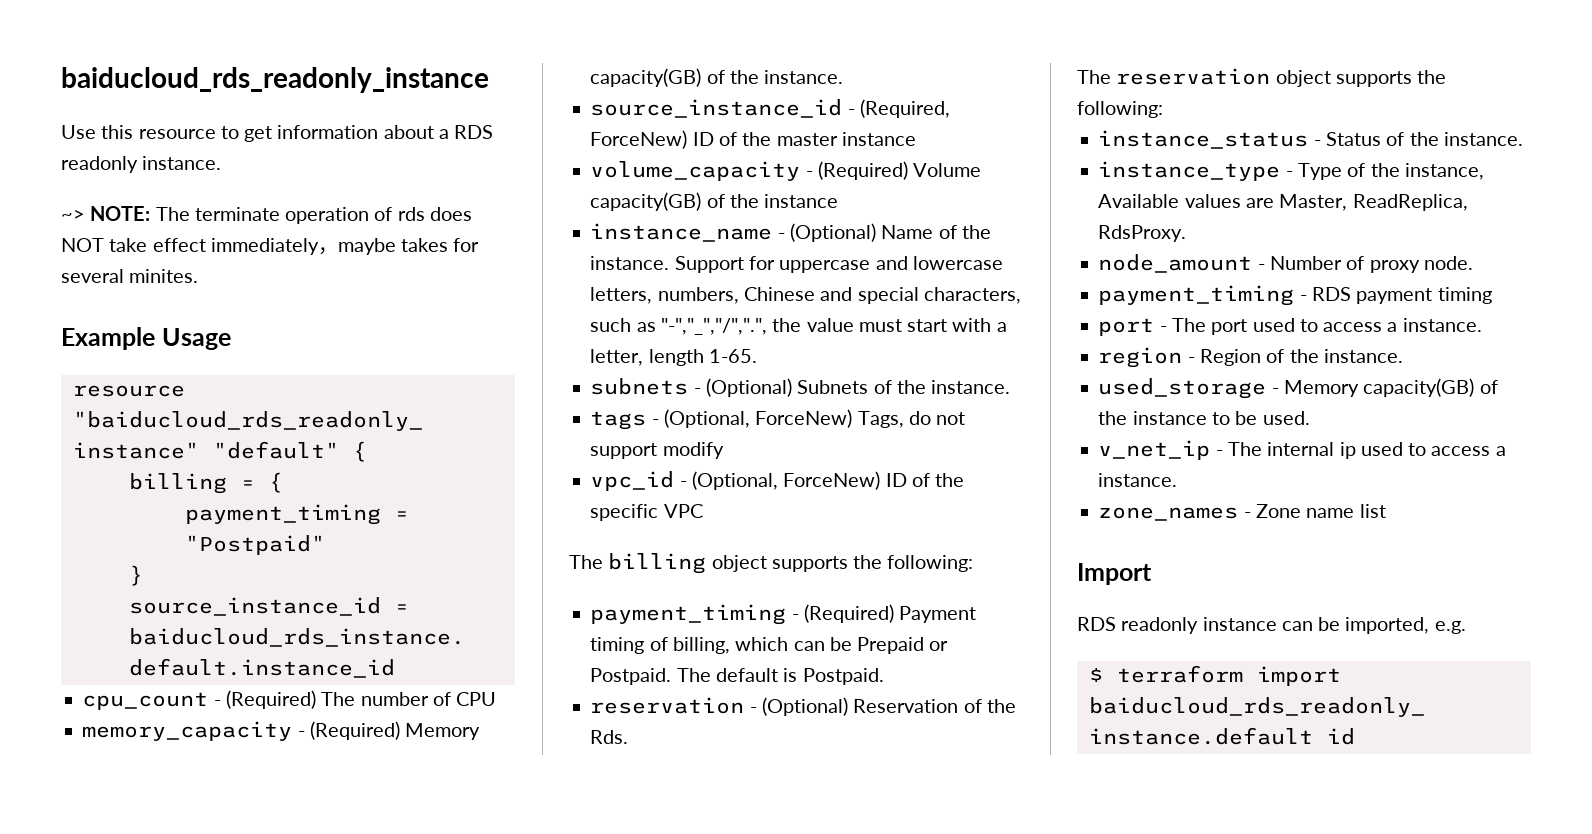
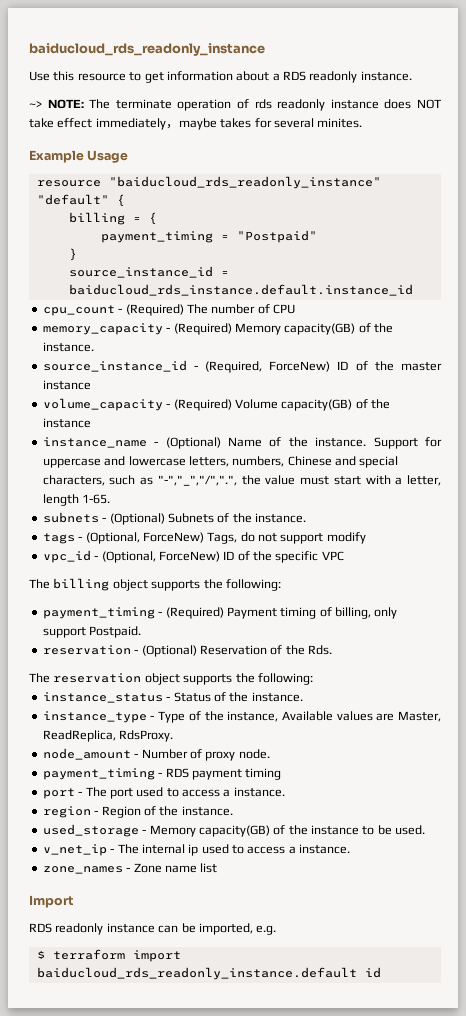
(425, 214) none -> [277,99,379,111] readonly instance
[735,637,949,654] [590,668,798,685] which can be Prepaid or Postpaid. The default is -> [374,607,398,619] [42,627,86,638] only support

